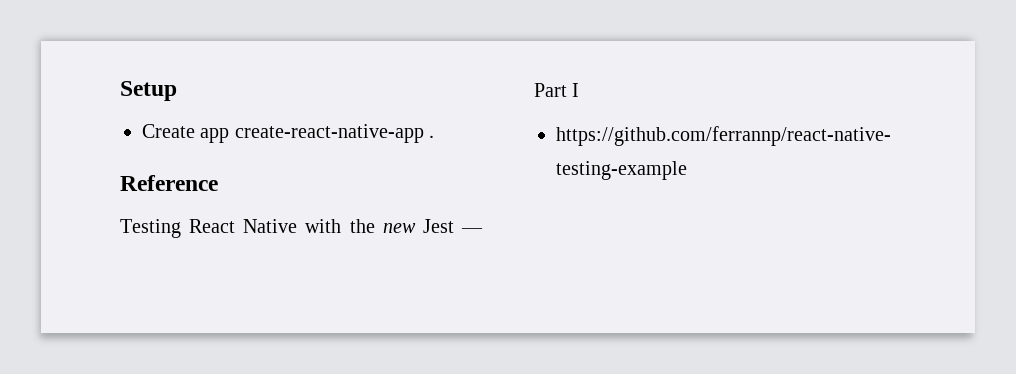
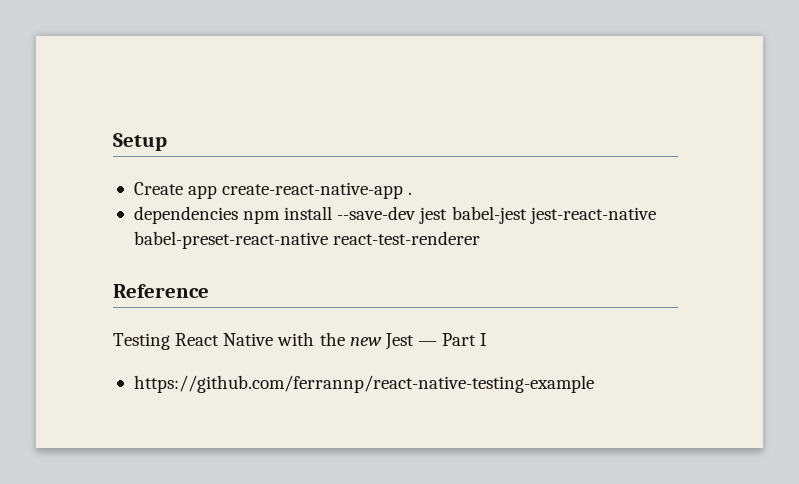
(435, 136) none -> [133,206,656,224] [133,231,481,249] // dependencies npm install --save-dev jest babel-jest jest-react-native babel-preset-react-native react-test-renderer

